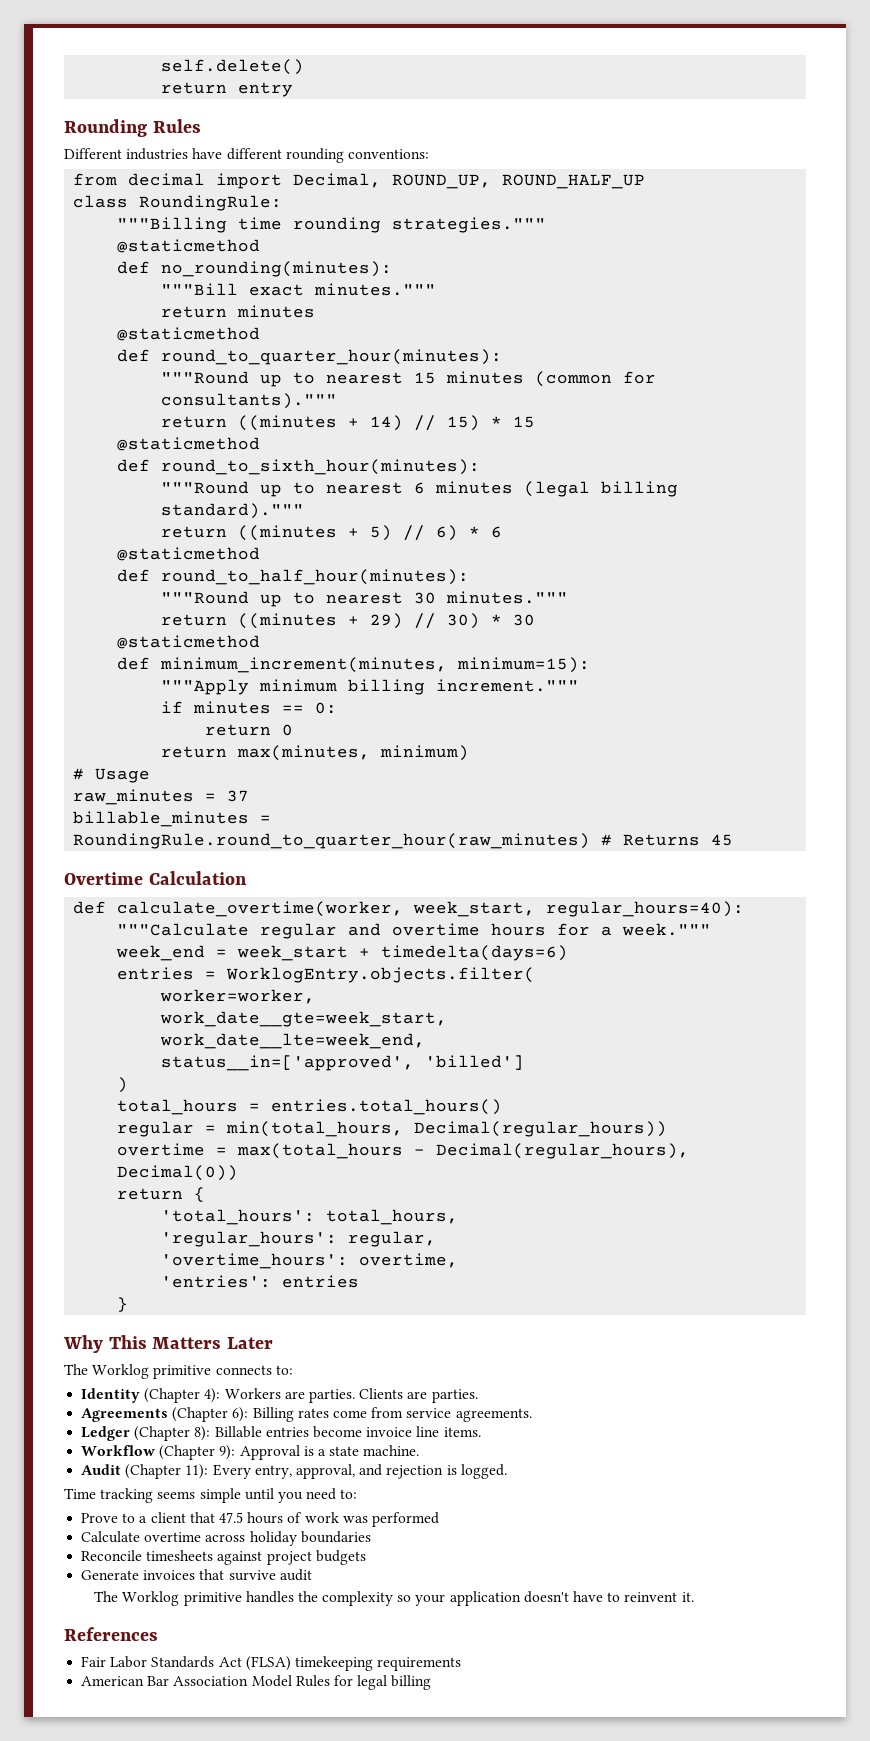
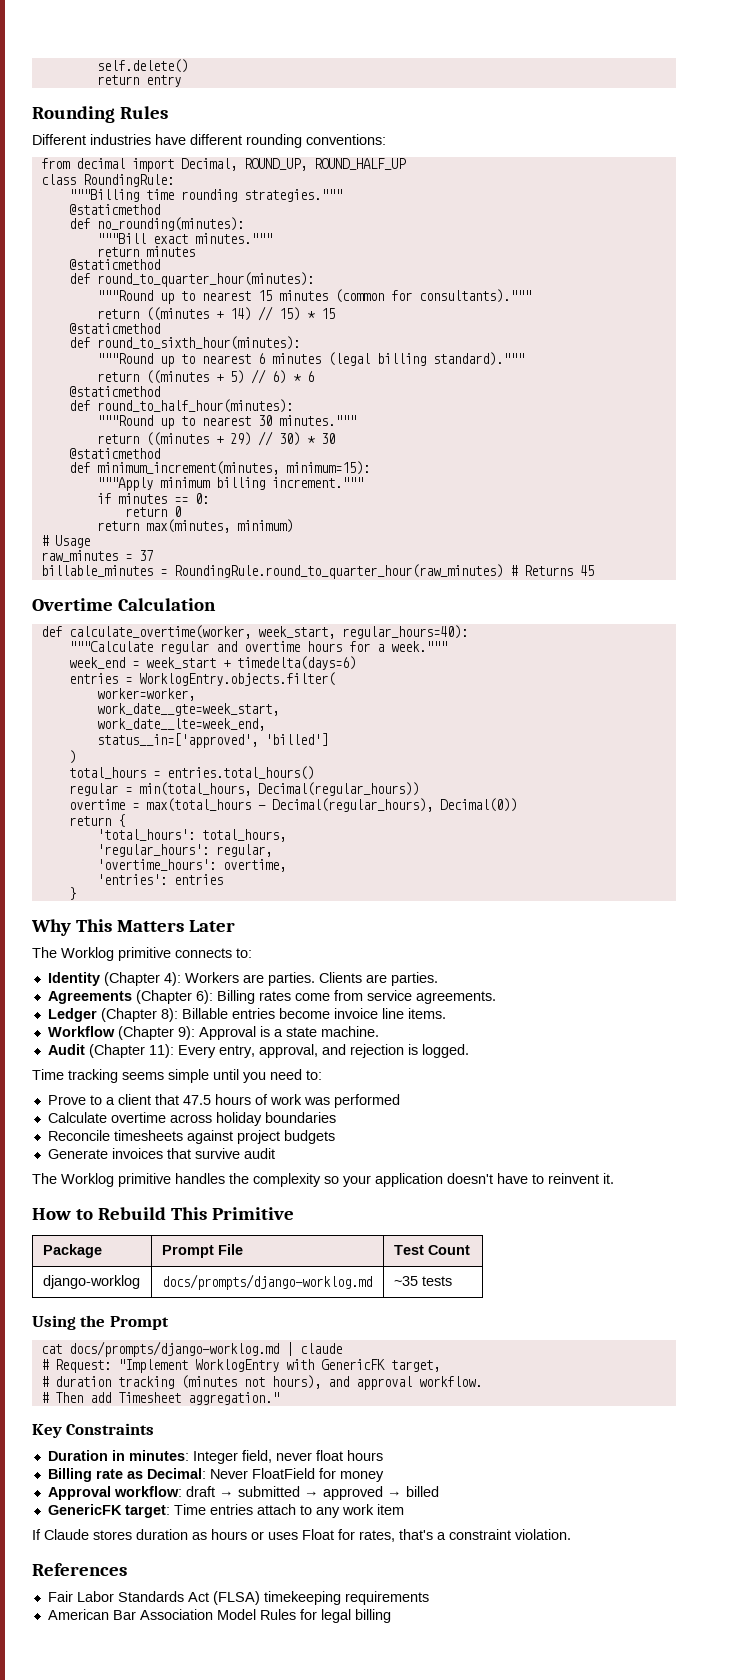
(694, 1597) none -> [32,1207,294,1220] [42,1244,102,1258] [161,1244,243,1258] [393,1245,470,1255] [42,1275,140,1289] [161,1274,372,1290] [393,1276,452,1286] [32,1315,169,1330] [40,1341,342,1357] [40,1359,440,1373] [40,1375,482,1390] [40,1392,279,1405] [32,1423,155,1438] [47,1450,383,1464] [47,1468,384,1482] [47,1486,439,1500] [47,1504,404,1518] [32,1529,571,1542] // How to Rebuild This Primitive // Package | Prompt File | Test Count // django-worklog | docs/prompts/django-worklog.md | ~35 tests // Using the Prompt // cat docs/prompts/django-worklog.md | claude // # Request: "Implement WorklogEntry with GenericFK target, // # duration tracking (minutes not hours), and approval workflow. // # Then add Timesheet aggregation." // Key Constraints // Duration in minutes: Integer field, never float hours // Billing rate as Decimal: Never FloatField for money // Approval workflow: draft → submitted → approved → billed // GenericFK target: Time entries attach to any work item // If Claude stores duration as hours or uses Float for rates, that's a constraint violation.

